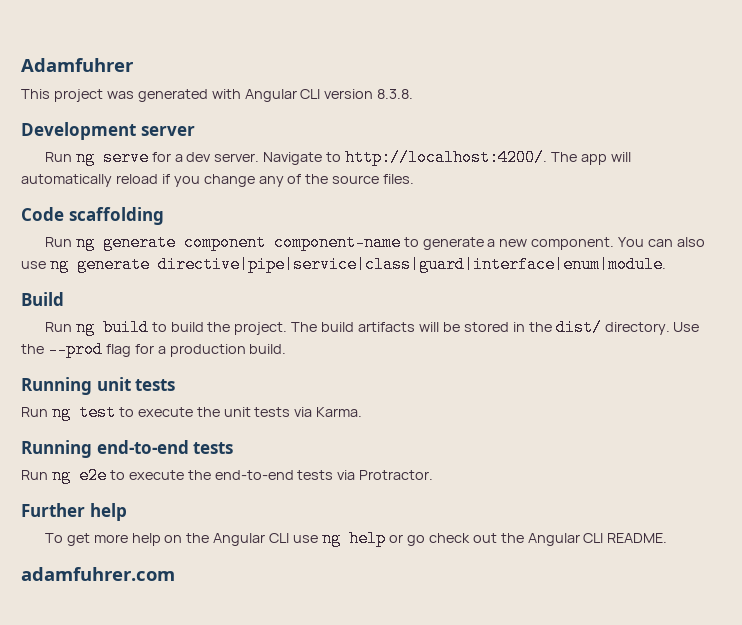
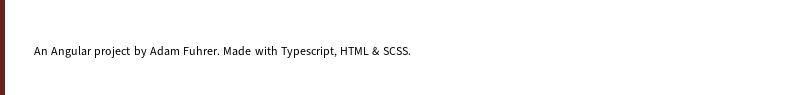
[21,58,134,72] [21,89,414,102] [21,122,195,140] [44,149,631,166] [21,174,415,187] [21,207,164,225] [44,234,706,251] [21,256,666,273] [21,292,64,306] [44,319,700,336] [21,341,287,358] [21,377,176,395] [21,404,363,421] [21,440,234,458] [21,467,434,484] [21,503,127,521] [44,530,668,547] [21,567,175,581] Adamfuhrer // This project was generated with Angular CLI version 8.3.8. // Development server // Run ng serve for a dev server. Navigate to http://localhost:4200/. The app will automatically reload if you change any of the source files. // Code scaffolding // Run ng generate component component-name to generate a new component. You can also use ng generate directive|pipe|service|class|guard|interface|enum|module. // Build // Run ng build to build the project. The build artifacts will be stored in the dist/ directory. Use the --prod flag for a production build. // Running unit tests // Run ng test to execute the unit tests via Karma. // Running end-to-end tests // Run ng e2e to execute the end-to-end tests via Protractor. // Further help // To get more help on the Angular CLI use ng help or go check out the Angular CLI README. // adamfuhrer.com -> [34,46,411,58] An Angular project by Adam Fuhrer. Made with Typescript, HTML & SCSS.

